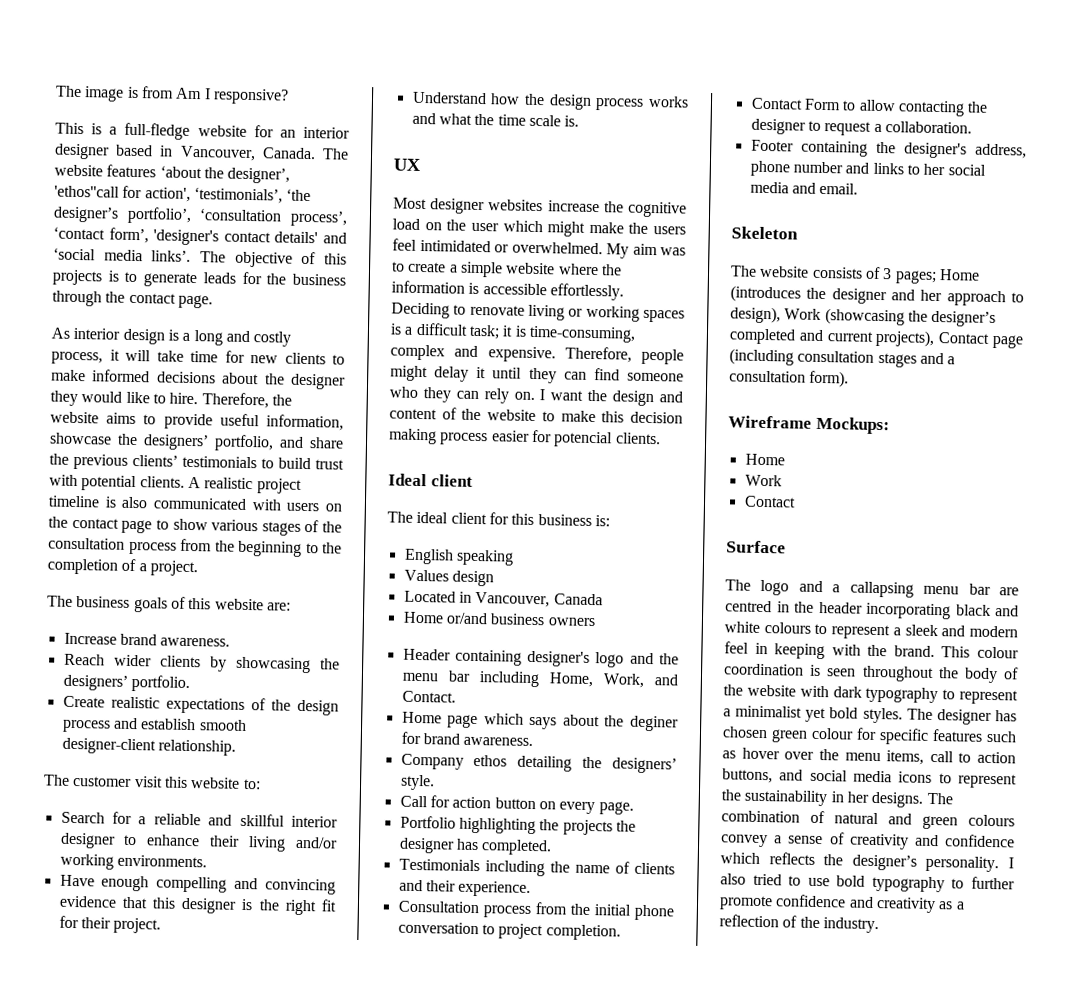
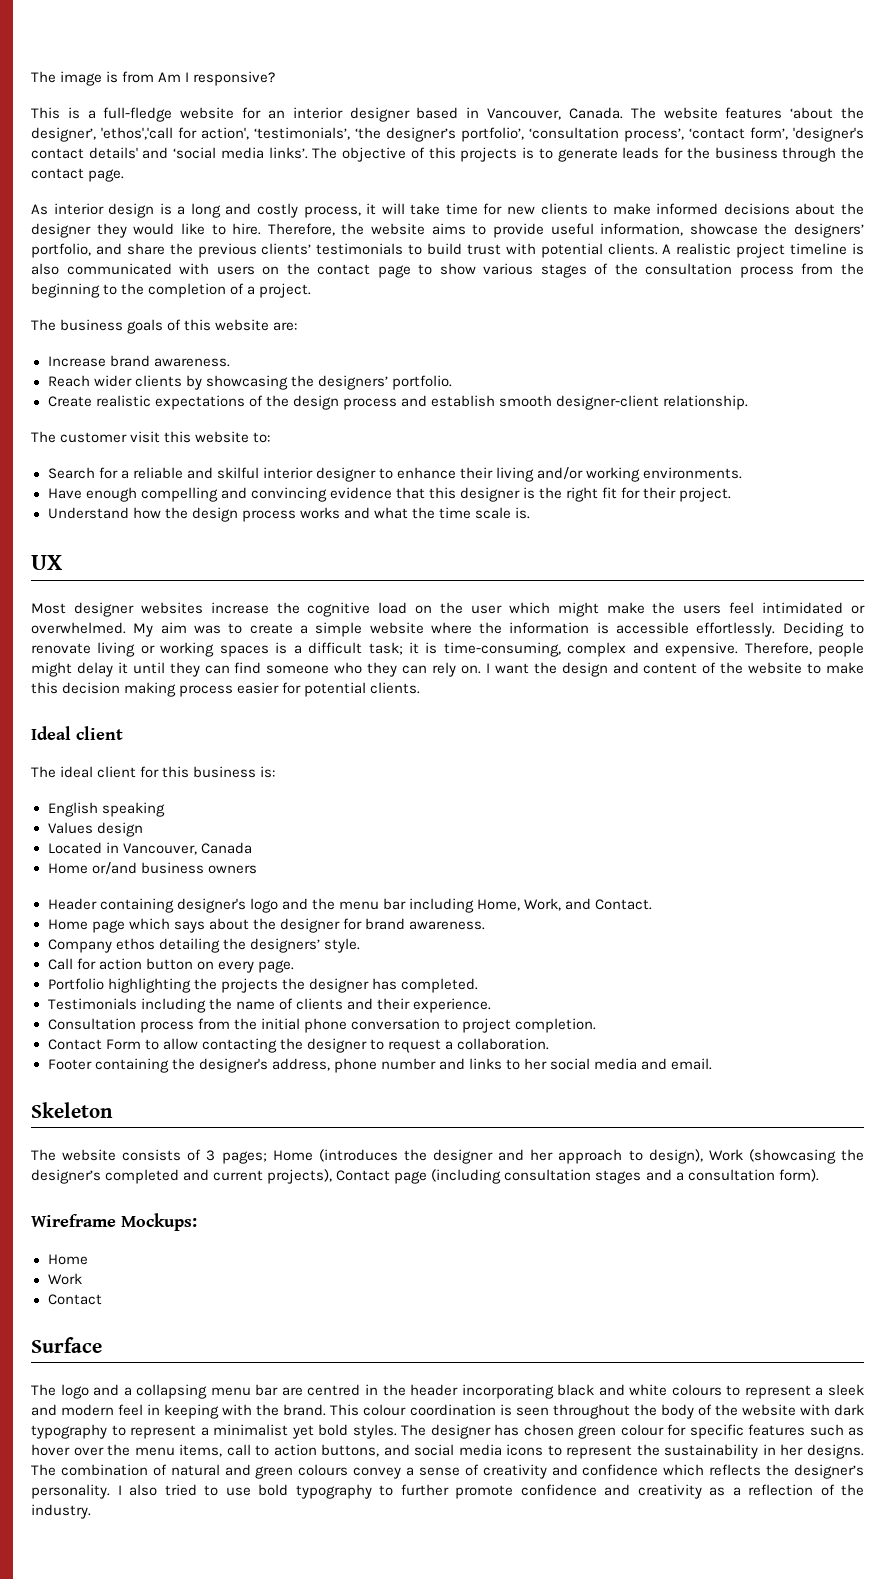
[54,185,120,198] 'ethos''call -> [101,127,173,140] 'ethos','call
[239,813,285,827] skillful -> [216,467,259,479] skilful
[553,431,614,448] potencial -> [304,682,367,697] potential
[630,715,679,732] deginer -> [279,918,340,933] designer
[849,581,914,598] callapsing -> [136,1384,208,1399] collapsing

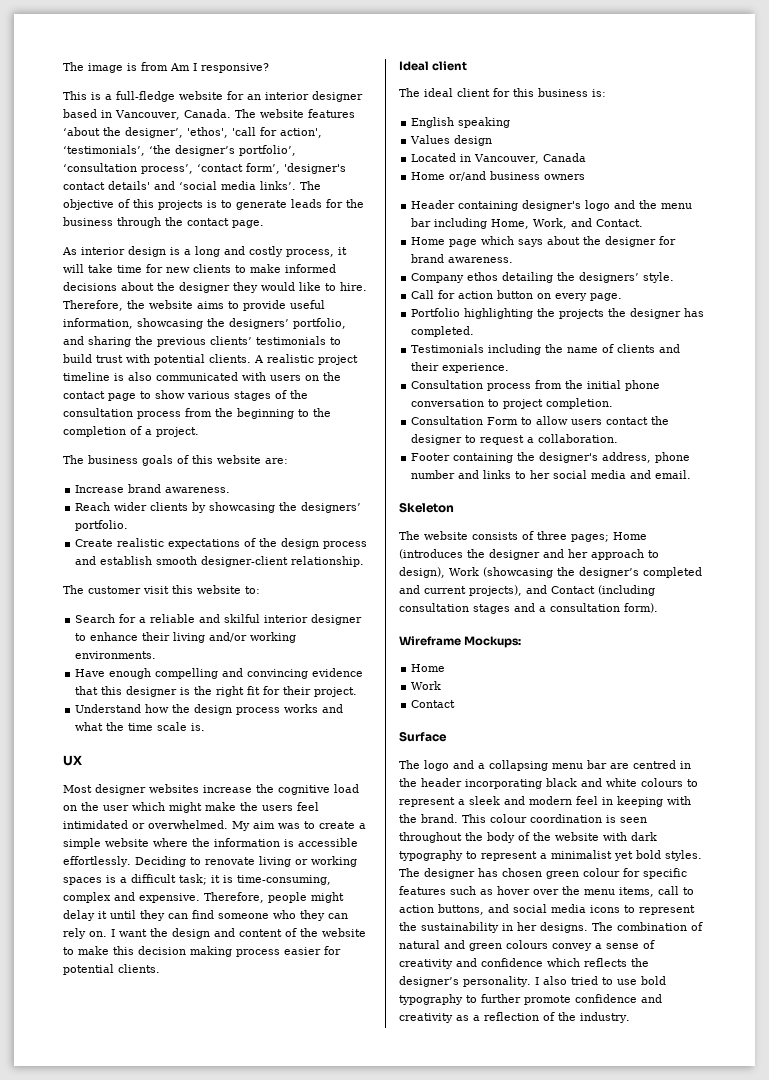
[101,127,173,140] 'ethos','call -> [187,127,256,138] 'ethos', 'call
[689,223,758,235] showcase -> [137,318,203,329] showcasing
[126,243,165,255] share -> [88,336,131,347] sharing
[47,1039,102,1050] Contact -> [411,416,484,425] Consultation
[201,1038,277,1053] contacting -> [571,417,649,425] users contact
[206,1150,216,1161] 3 -> [537,531,567,540] three
[336,1170,428,1184] Contact page -> [526,585,595,594] and Contact

